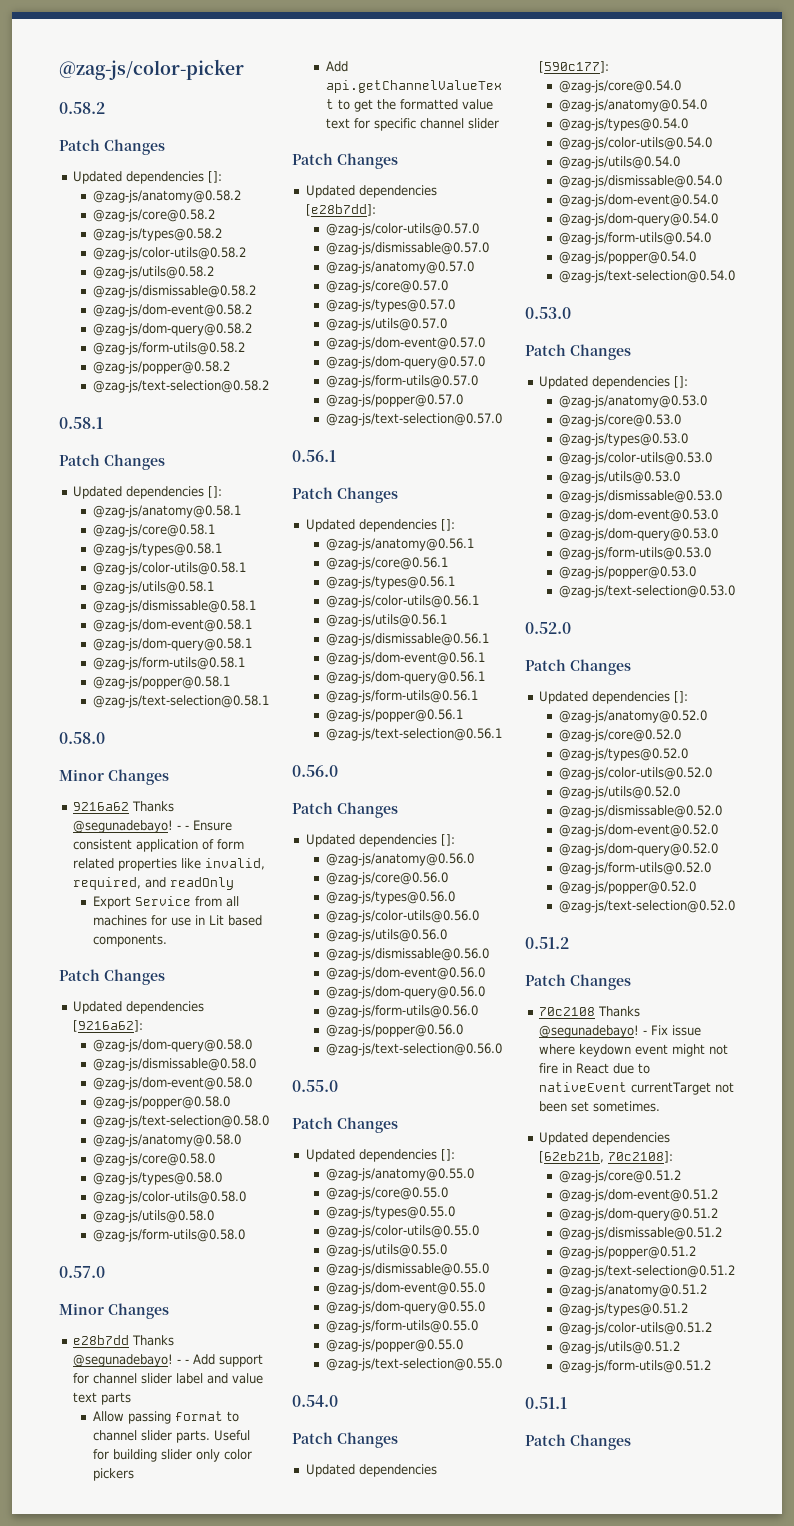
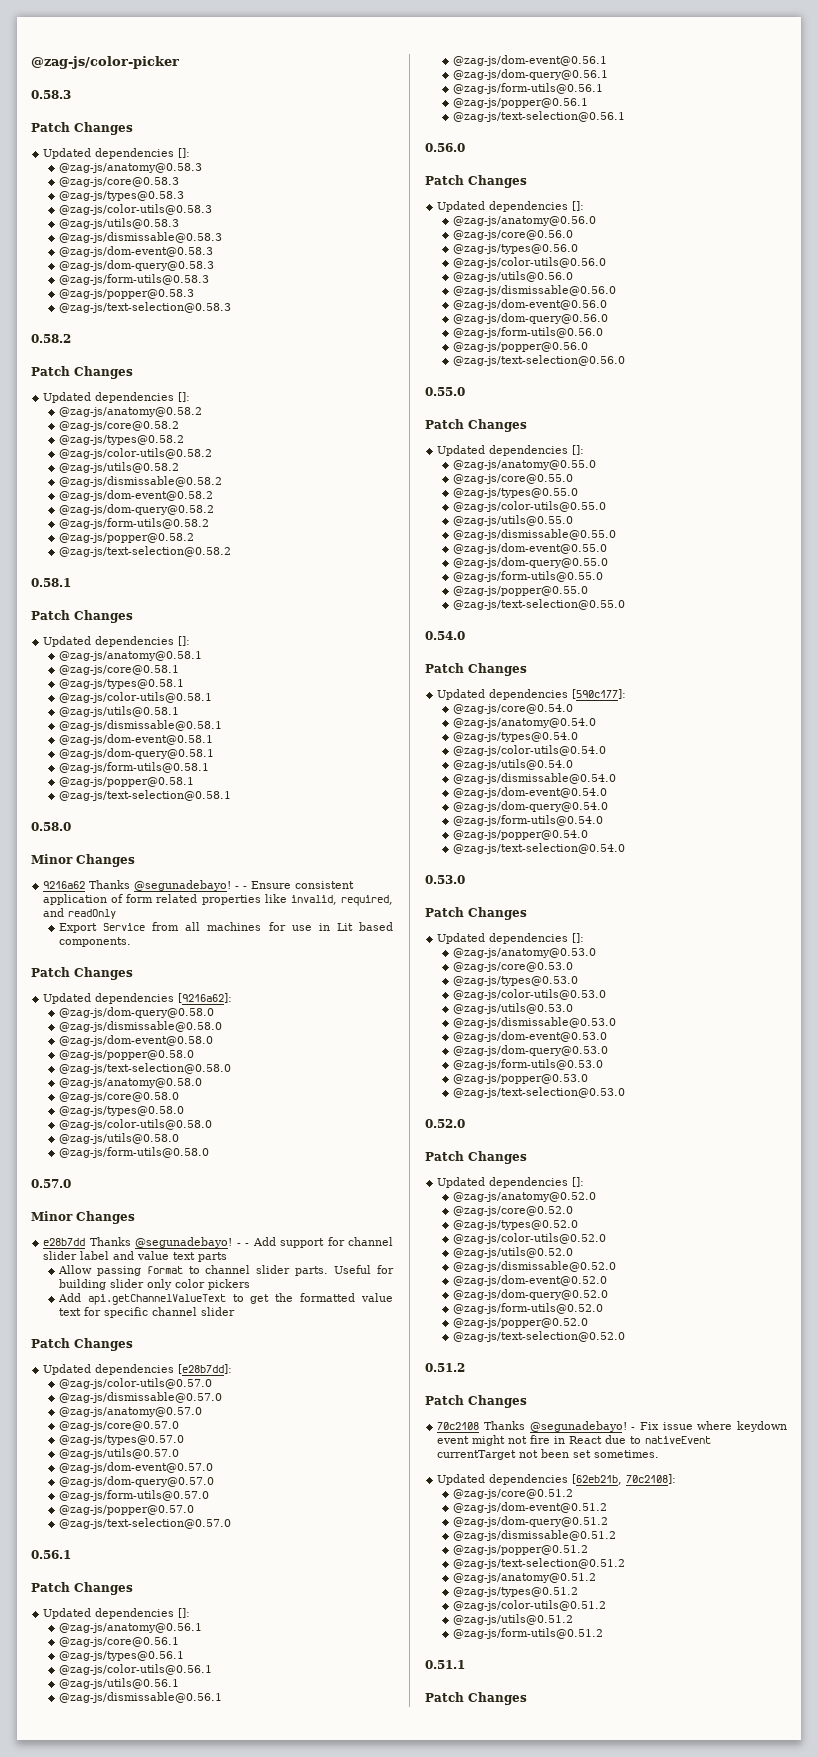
(244, 69) none -> [31,90,71,99] [31,122,133,135] [43,148,191,159] [58,163,202,173] [58,177,179,187] [58,191,184,201] [58,204,212,215] [58,218,179,229] [58,232,222,243] [58,246,213,257] [58,260,214,271] [58,274,209,285] [58,289,194,299] [58,302,231,313] // 0.58.3 // Patch Changes // Updated dependencies []: // @zag-js/anatomy@0.58.3 // @zag-js/core@0.58.3 // @zag-js/types@0.58.3 // @zag-js/color-utils@0.58.3 // @zag-js/utils@0.58.3 // @zag-js/dismissable@0.58.3 // @zag-js/dom-event@0.58.3 // @zag-js/dom-query@0.58.3 // @zag-js/form-utils@0.58.3 // @zag-js/popper@0.58.3 // @zag-js/text-selection@0.58.3

